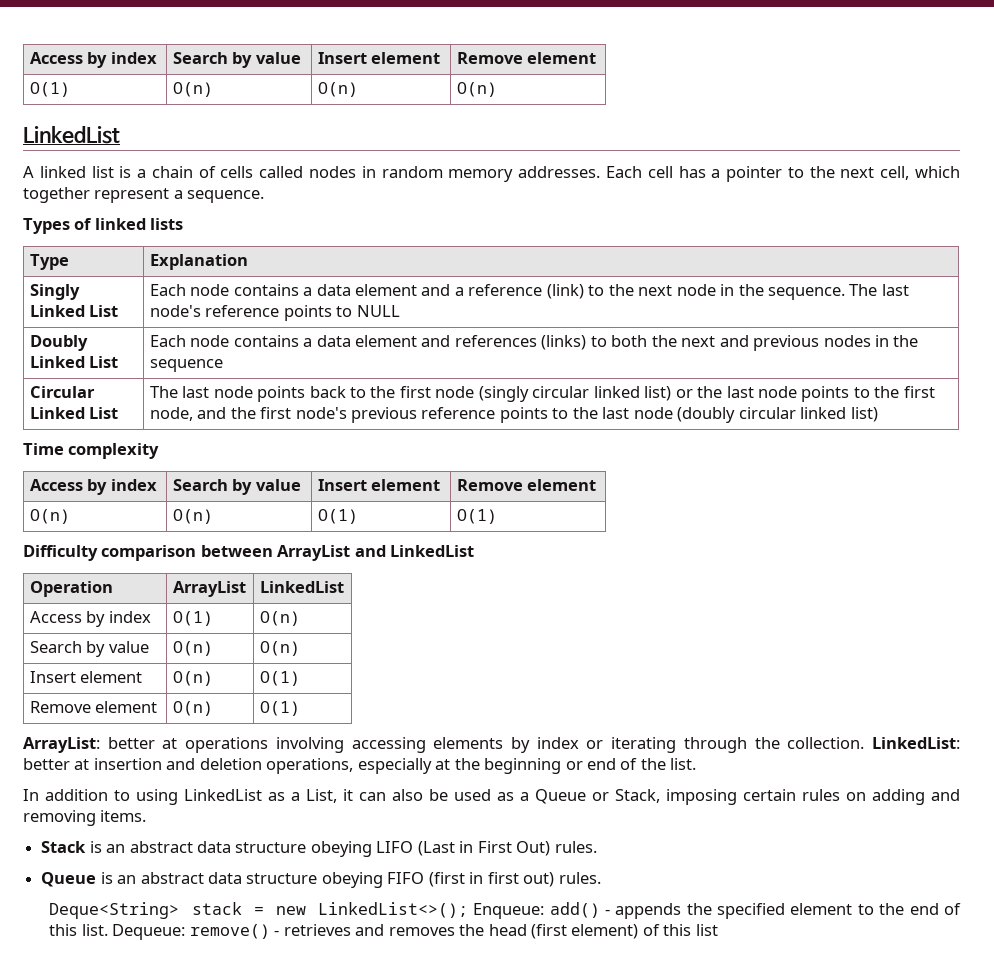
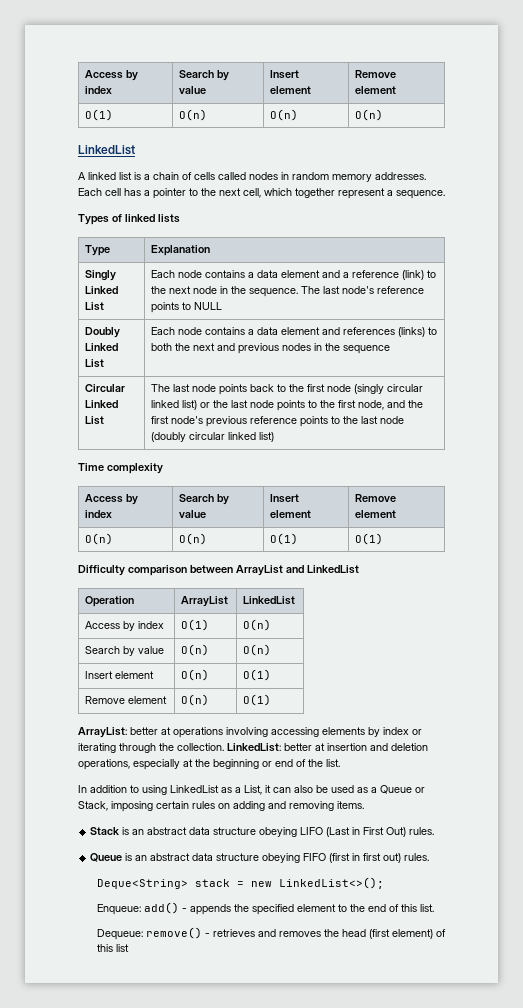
(468, 910) none -> (384, 883) //
(108, 930) none -> (434, 908) //

